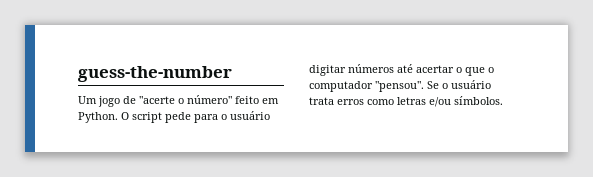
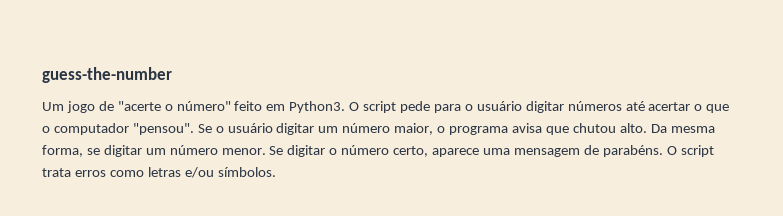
[78,112,118,123] Python. -> [289,101,346,113] Python3.
(491, 84) none -> [276,123,715,135] [42,145,714,157] digitar um número maior, o programa avisa que chutou alto. Da mesma forma, se digitar um número menor. Se digitar o número certo, aparece uma mensagem de parabéns. O script

